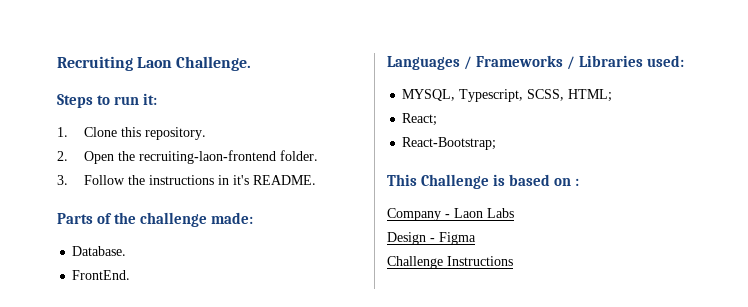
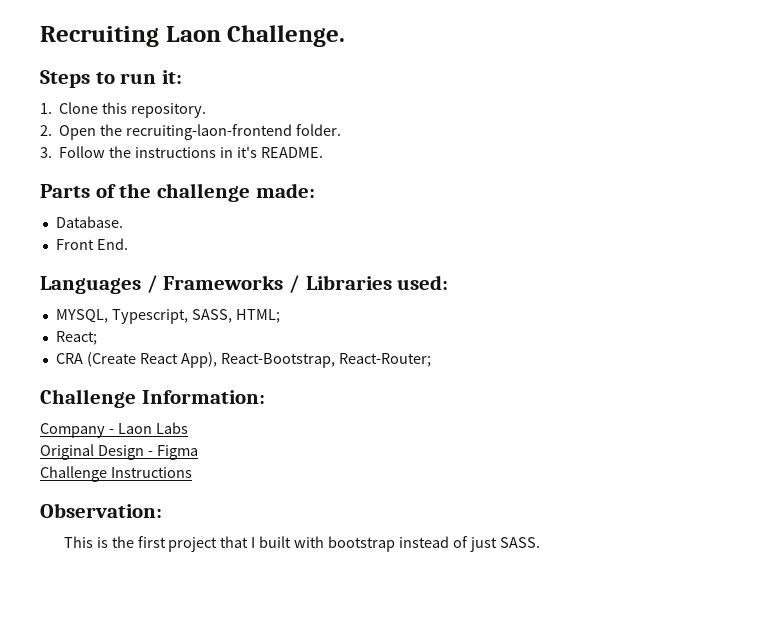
[72,270,131,280] FrontEnd. -> [55,238,128,250] Front End.
[527,89,565,101] SCSS, -> [191,309,232,323] SASS,
[402,137,497,150] [387,174,580,189] React-Bootstrap; // This Challenge is based on : -> [55,352,431,368] [40,389,265,408] CRA (Create React App), React-Bootstrap, React-Router; // Challenge Information:
(514, 213) none -> [40,444,94,460] Original
(513, 261) none -> [40,503,162,518] [63,536,540,552] // Observation: // This is the first project that I built with bootstrap instead of just SASS.

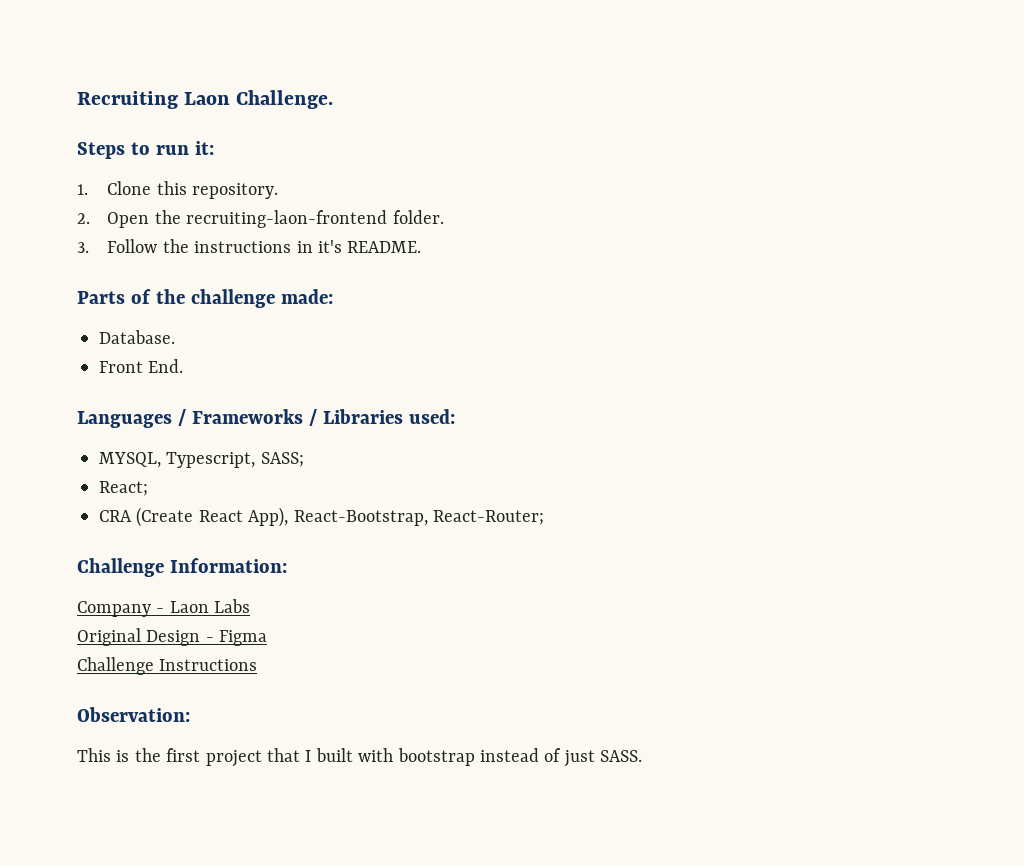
[191,309,280,323] SASS, HTML; -> [260,452,304,467] SASS;

